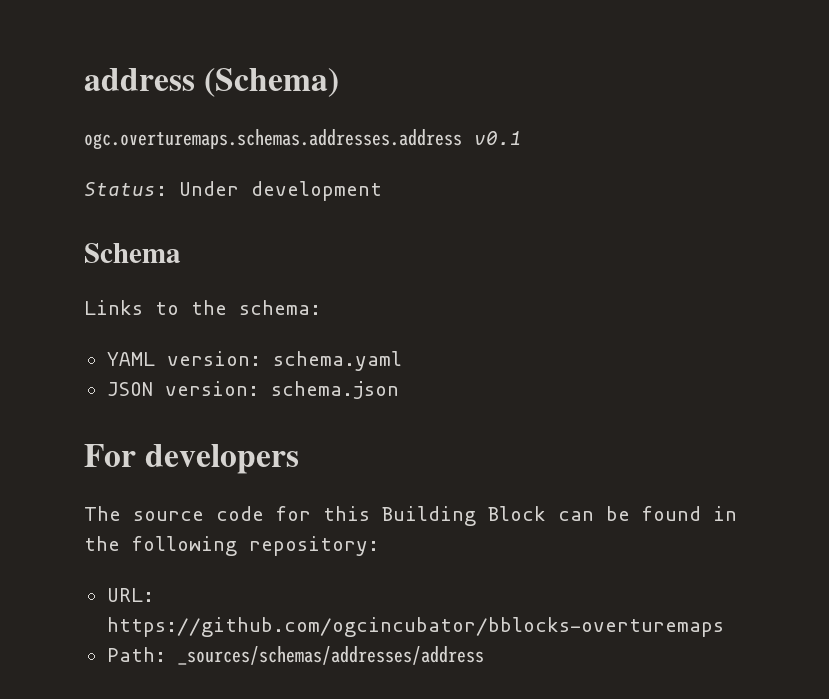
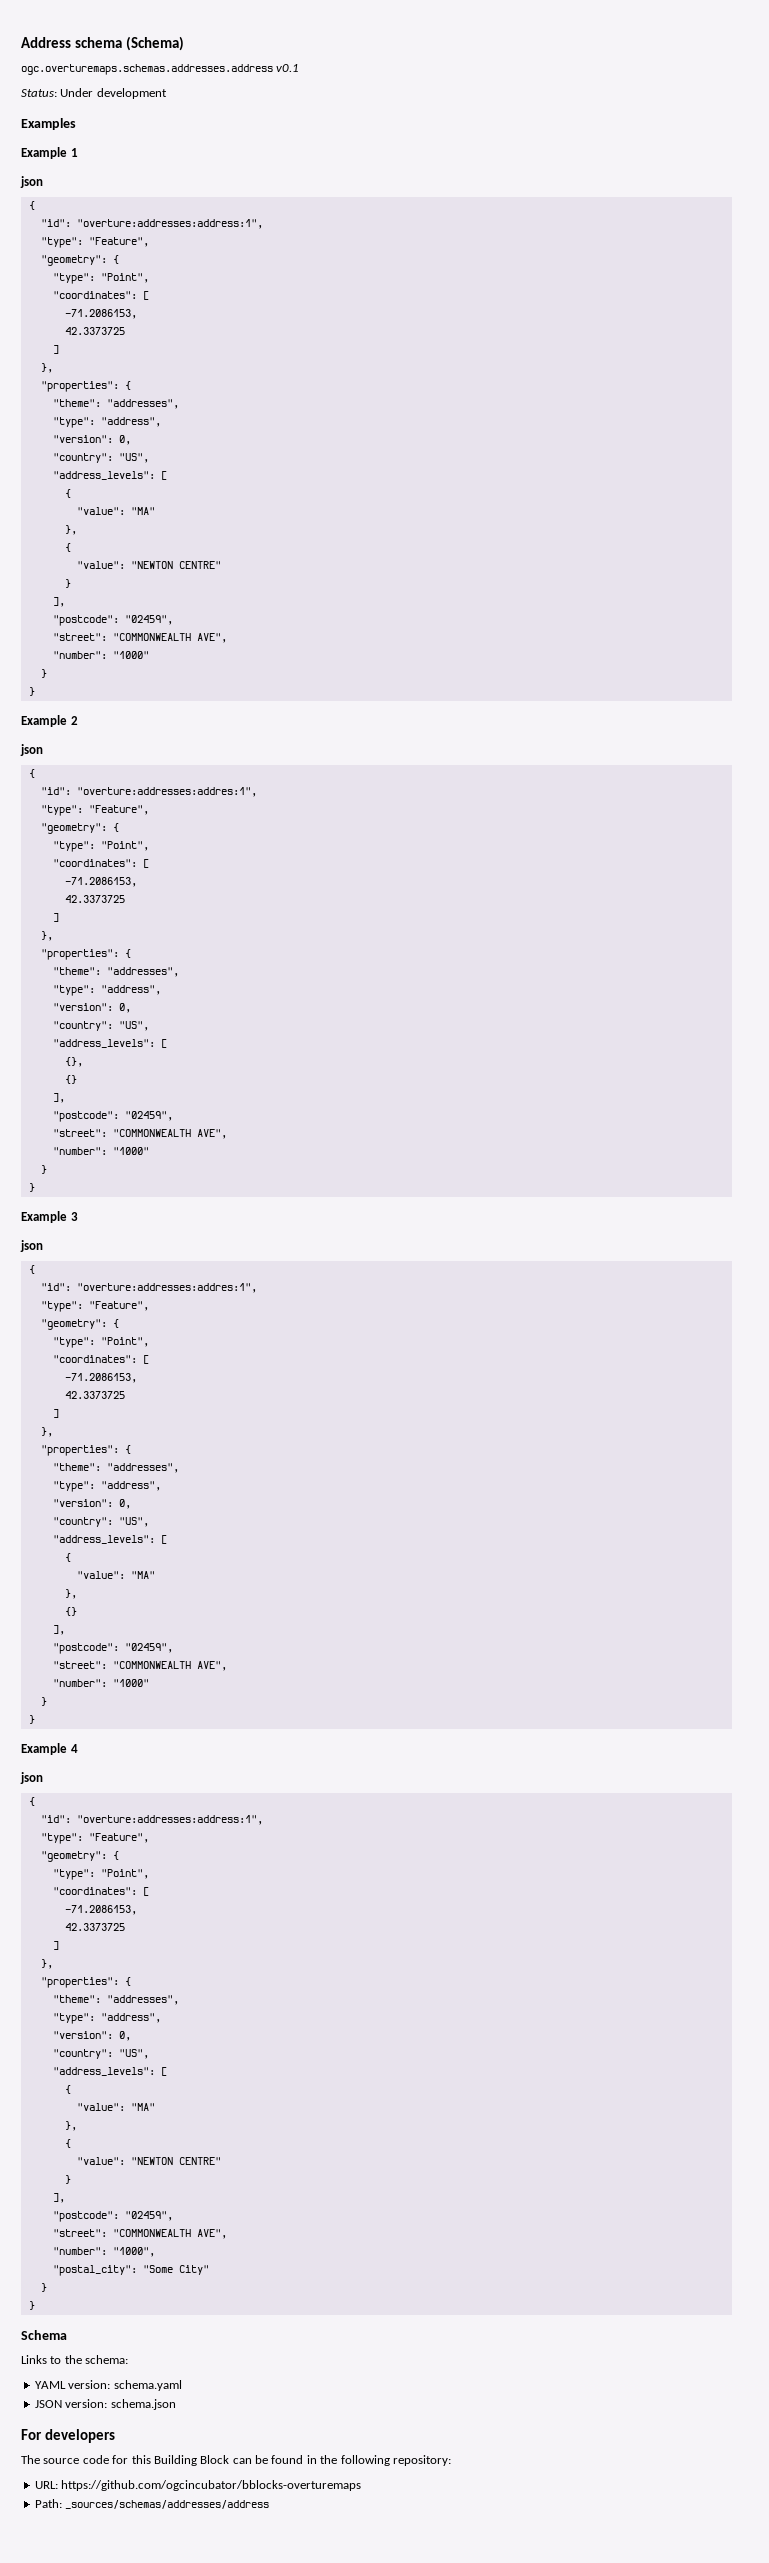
[84,68,195,91] address -> [21,37,122,48] Address schema
(382, 191) none -> [21,118,76,130] [21,147,78,159] [20,176,43,188] [28,201,35,210] [40,219,263,229] [40,237,149,248] [40,255,119,266] [52,273,149,284] [52,291,149,300] [64,309,137,319] [64,327,125,335] [52,345,59,354] [40,363,53,373] [40,381,131,392] [52,399,179,409] [52,417,161,428] [52,435,131,445] [52,453,149,463] [52,471,167,480] [64,489,71,498] [76,507,155,515] [64,525,77,535] [64,543,71,552] [76,561,221,569] [64,579,71,588] [52,597,65,607] [52,615,173,626] [52,633,227,643] [52,651,149,659] [40,669,47,678] [28,687,35,696] [21,715,78,727] [20,744,43,756] [28,769,35,778] [40,787,257,797] [40,805,149,816] [40,823,119,834] [52,841,149,852] [52,859,149,868] [64,877,137,887] [64,895,125,903] [52,913,59,922] [40,931,53,941] [40,949,131,960] [52,967,179,977] [52,985,161,996] [52,1003,131,1013] [52,1021,149,1031] [52,1039,167,1048] [64,1057,83,1067] [64,1075,77,1084] [52,1093,65,1103] [52,1111,173,1122] [52,1129,227,1139] [52,1147,149,1155] [40,1165,47,1174] [28,1183,35,1192] [21,1211,78,1223] [20,1240,43,1252] [28,1265,35,1274] [40,1283,257,1293] [40,1301,149,1312] [40,1319,119,1330] [52,1337,149,1348] [52,1355,149,1364] [64,1373,137,1383] [64,1391,125,1399] [52,1409,59,1418] [40,1427,53,1437] [40,1445,131,1456] [52,1463,179,1473] [52,1481,161,1492] [52,1499,131,1509] [52,1517,149,1527] [52,1535,167,1544] [64,1553,71,1562] [76,1571,155,1579] [64,1589,77,1599] [64,1607,77,1616] [52,1625,65,1635] [52,1643,173,1654] [52,1661,227,1671] [52,1679,149,1687] [40,1697,47,1706] [28,1715,35,1724] [21,1743,78,1755] [20,1772,43,1784] [28,1797,35,1806] [40,1815,263,1825] [40,1833,149,1844] [40,1851,119,1862] [52,1869,149,1880] [52,1887,149,1896] [64,1905,137,1915] [64,1923,125,1931] [52,1941,59,1950] [40,1959,53,1969] [40,1977,131,1988] [52,1995,179,2005] [52,2013,161,2024] [52,2031,131,2041] [52,2049,149,2059] [52,2067,167,2076] [64,2085,71,2094] [76,2103,155,2111] [64,2121,77,2131] [64,2139,71,2148] [76,2157,221,2165] [64,2175,71,2184] [52,2193,65,2203] [52,2211,173,2222] [52,2229,227,2239] [52,2247,155,2257] [52,2265,209,2276] [40,2283,47,2292] [28,2301,35,2310] // Examples // Example 1 // json // { // "id": "overture:addresses:address:1", // "type": "Feature", // "geometry": { // "type": "Point", // "coordinates": [ // -71.2086153, // 42.3373725 // ] // }, // "properties": { // "theme": "addresses", // "type": "address", // "version": 0, // "country": "US", // "address_levels": [ // { // "value": "MA" // }, // { // "value": "NEWTON CENTRE" // } // ], // "postcode": "02459", // "street": "COMMONWEALTH AVE", // "number": "1000" // } // } // Example 2 // json // { // "id": "overture:addresses:addres:1", // "type": "Feature", // "geometry": { // "type": "Point", // "coordinates": [ // -71.2086153, // 42.3373725 // ] // }, // "properties": { // "theme": "addresses", // "type": "address", // "version": 0, // "country": "US", // "address_levels": [ // {}, // {} // ], // "postcode": "02459", // "street": "COMMONWEALTH AVE", // "number": "1000" // } // } // Example 3 // json // { // "id": "overture:addresses:addres:1", // "type": "Feature", // "geometry": { // "type": "Point", // "coordinates": [ // -71.2086153, // 42.3373725 // ] // }, // "properties": { // "theme": "addresses", // "type": "address", // "version": 0, // "country": "US", // "address_levels": [ // { // "value": "MA" // }, // {} // ], // "postcode": "02459", // "street": "COMMONWEALTH AVE", // "number": "1000" // } // } // Example 4 // json // { // "id": "overture:addresses:address:1", // "type": "Feature", // "geometry": { // "type": "Point", // "coordinates": [ // -71.2086153, // 42.3373725 // ] // }, // "properties": { // "theme": "addresses", // "type": "address", // "version": 0, // "country": "US", // "address_levels": [ // { // "value": "MA" // }, // { // "value": "NEWTON CENTRE" // } // ], // "postcode": "02459", // "street": "COMMONWEALTH AVE", // "number": "1000", // "postal_city": "Some City" // } // }

